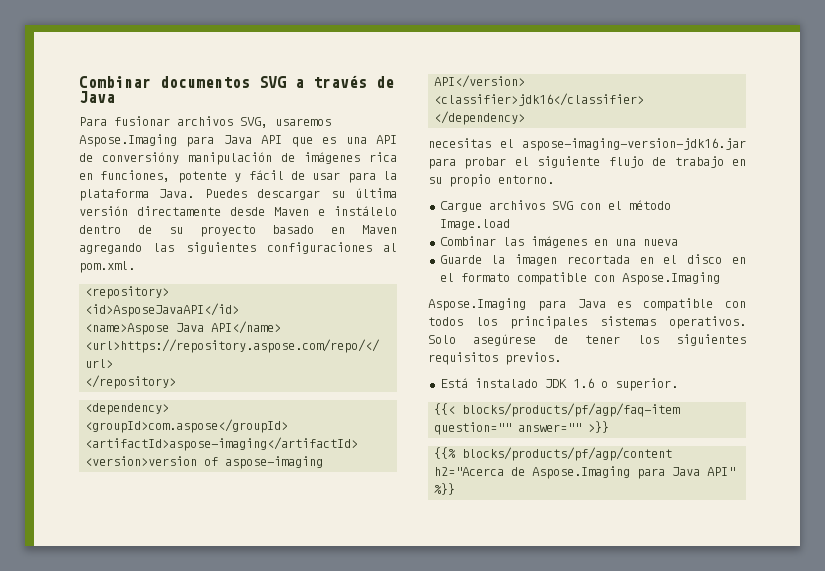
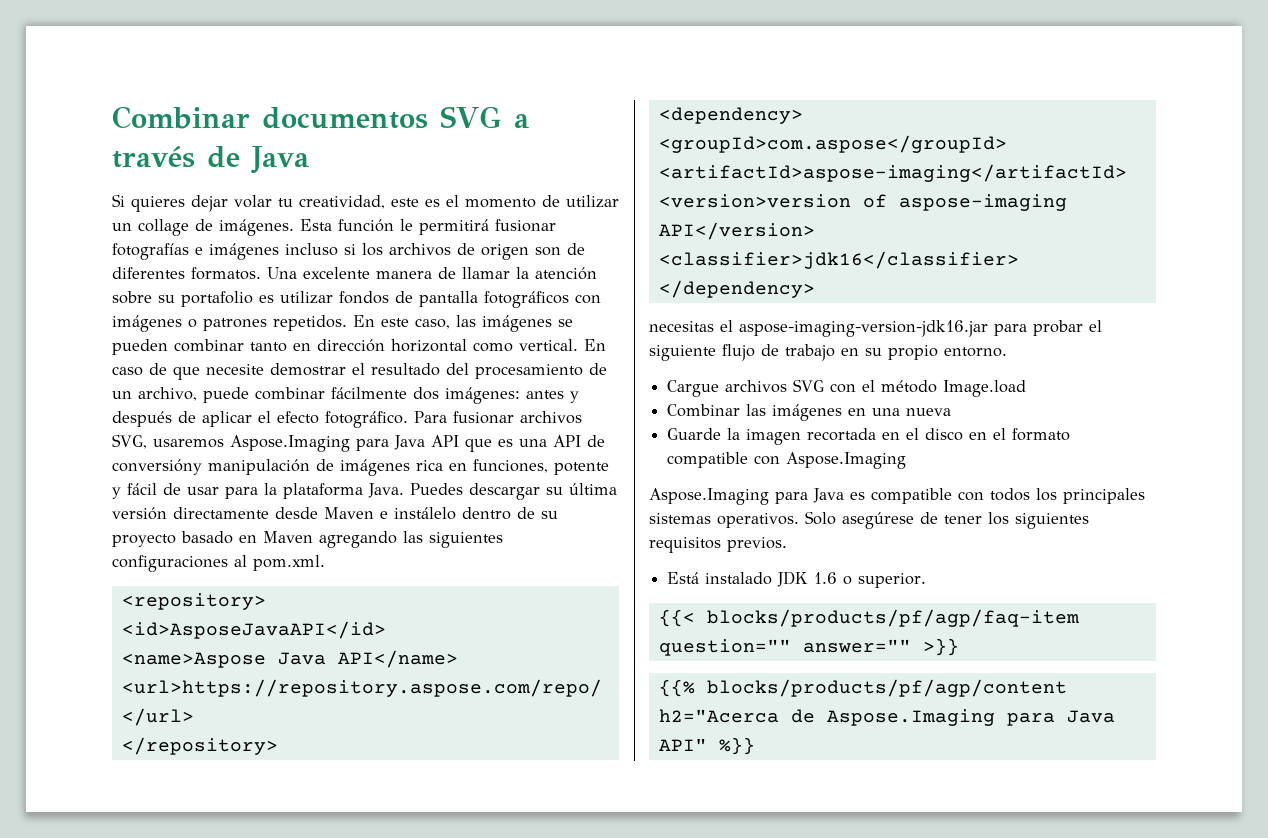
(115, 97) none -> [112,194,619,212] [112,219,556,236] [112,243,585,260] [112,267,597,280] [112,291,601,308] [112,315,573,332] [112,339,606,355] [112,363,607,380] [112,387,579,404] [112,411,408,428] Si quieres dejar volar tu creatividad, este es el momento de utilizar un collage de imágenes. Esta función le permitirá fusionar fotografías e imágenes incluso si los archivos de origen son de diferentes formatos. Una excelente manera de llamar la atención sobre su portafolio es utilizar fondos de pantalla fotográficos con imágenes o patrones repetidos. En este caso, las imágenes se pueden combinar tanto en dirección horizontal como vertical. En caso de que necesite demostrar el resultado del procesamiento de un archivo, puede combinar fácilmente dos imágenes: antes y después de aplicar el efecto fotográfico.

